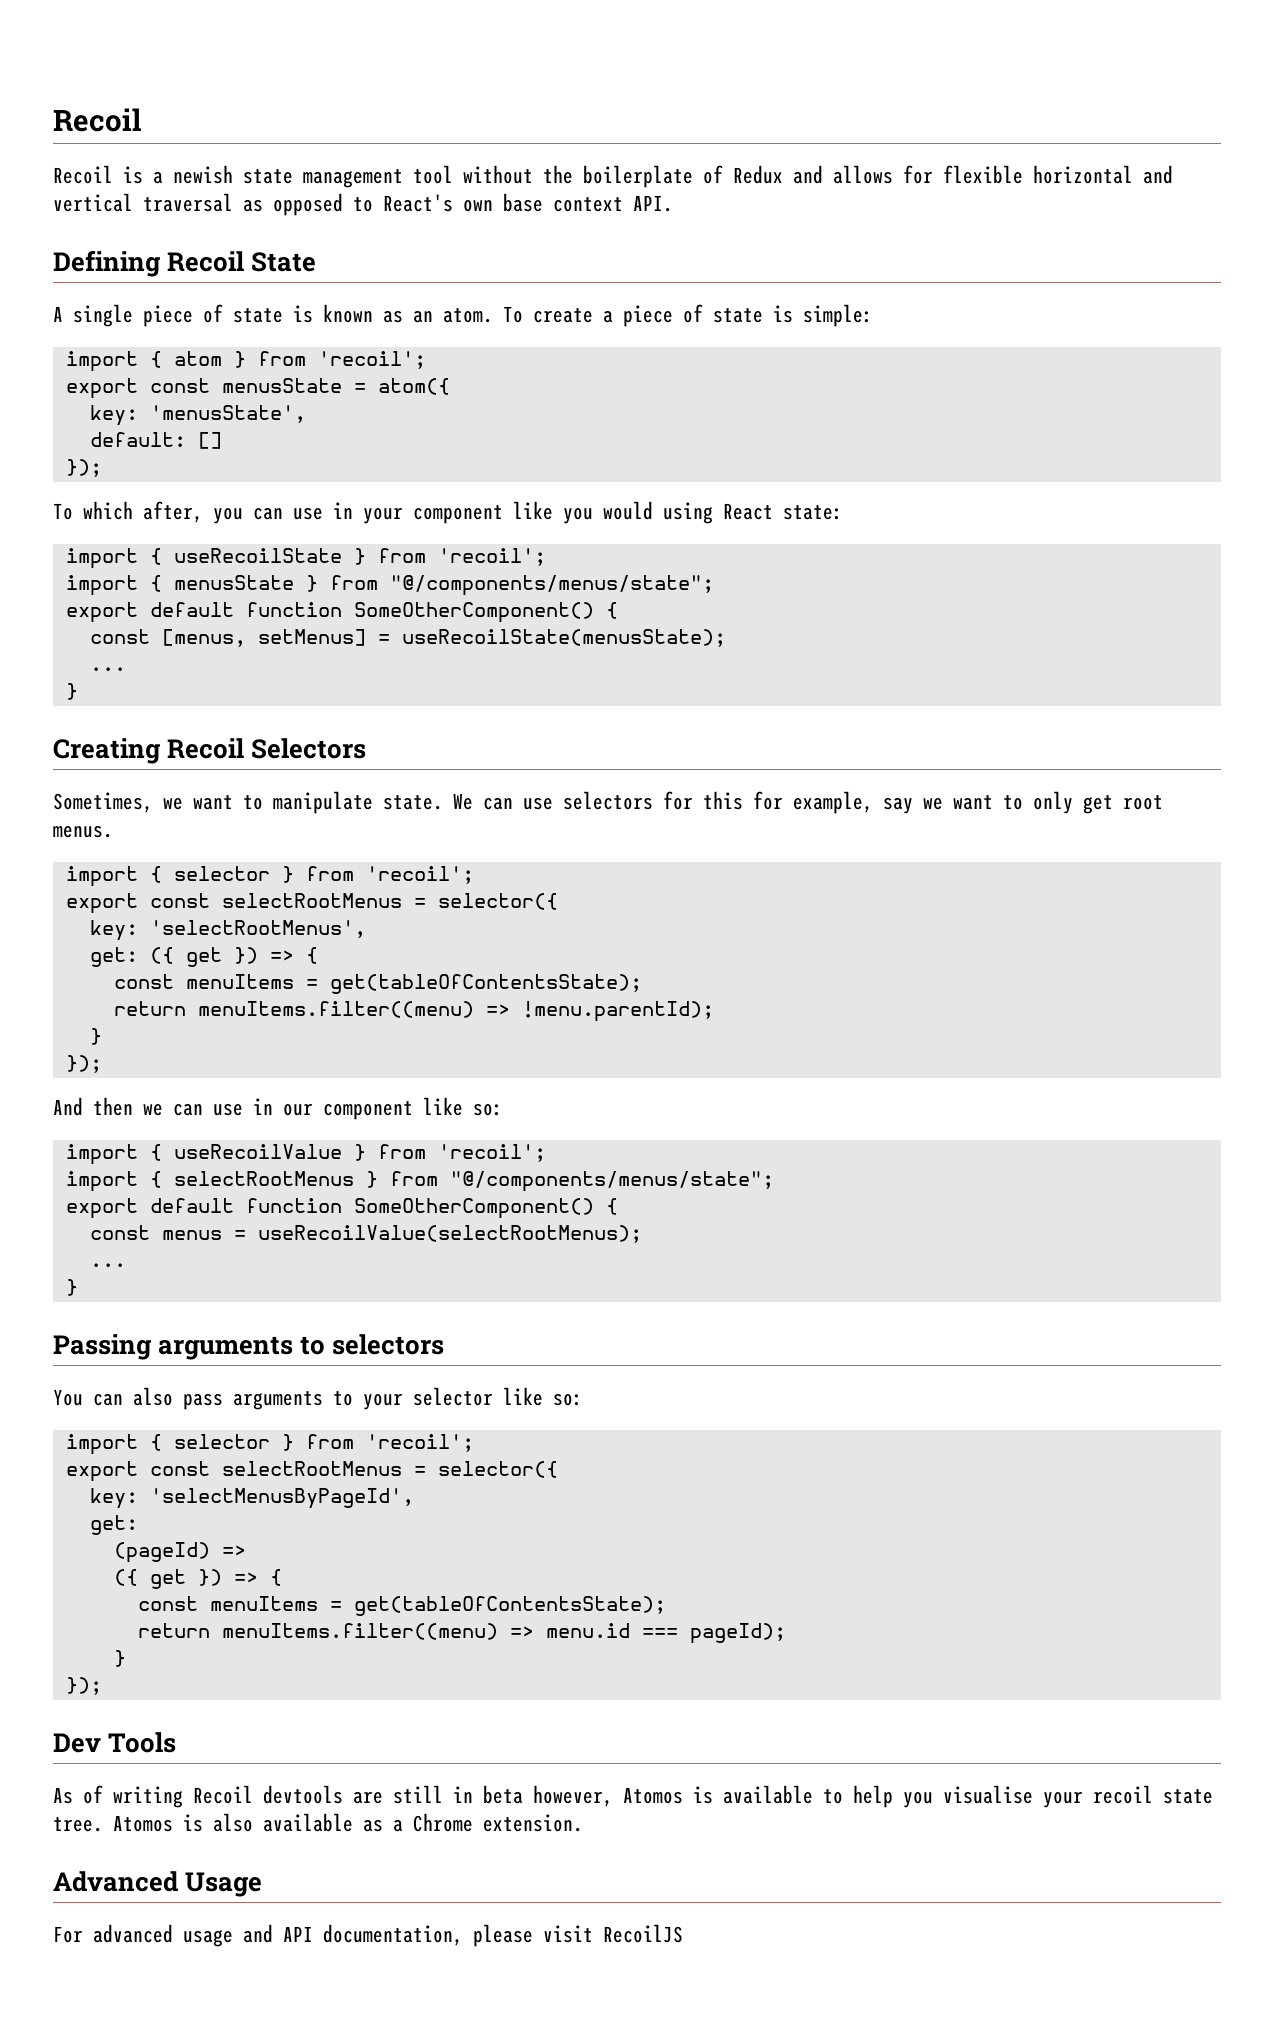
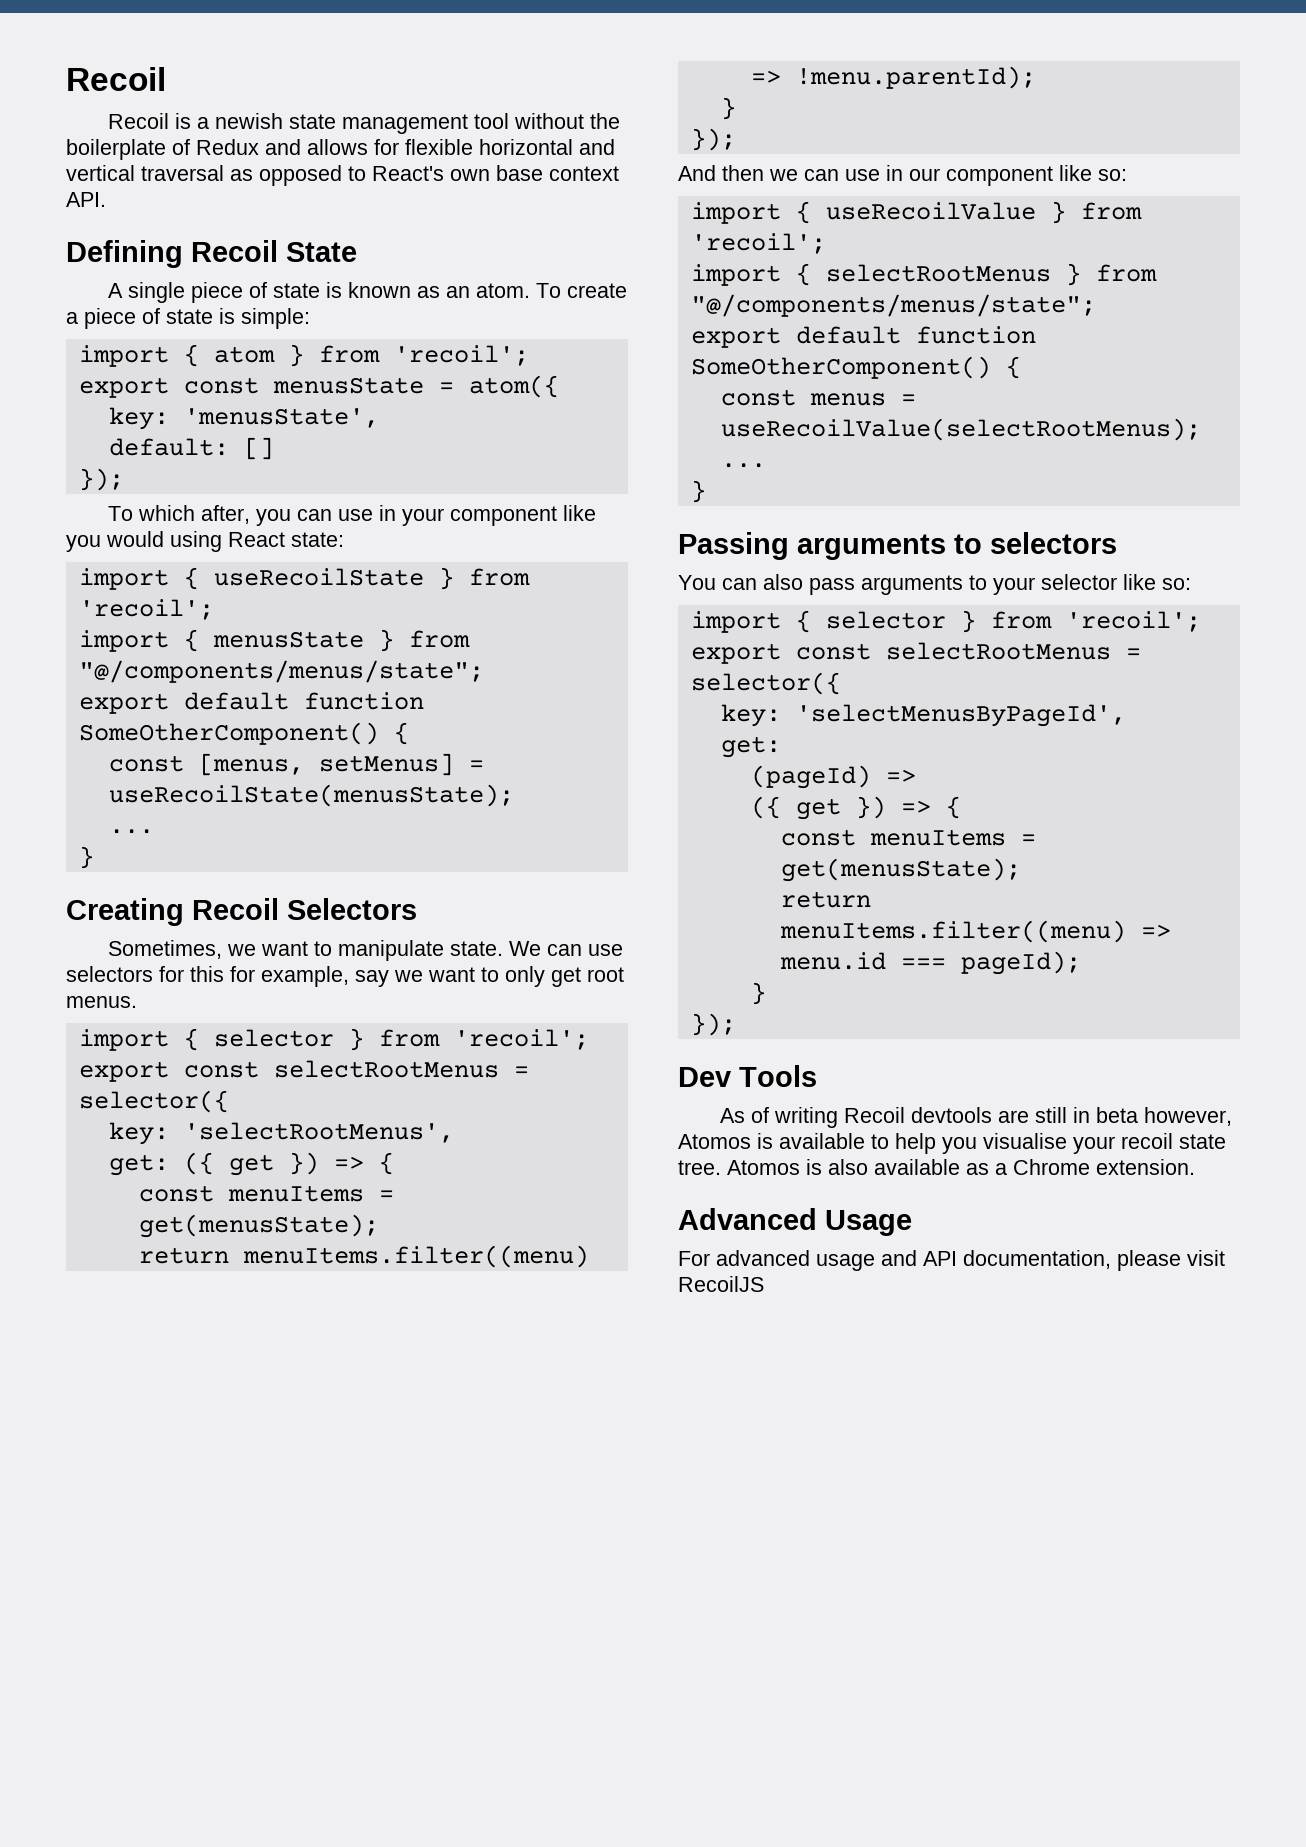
[329,974,642,994] get(tableOfContentsState); -> [138,1214,379,1238] get(menusState);
[353,1596,666,1616] get(tableOfContentsState); -> [780,858,1021,882] get(menusState);

